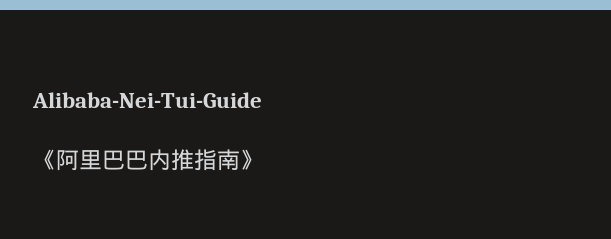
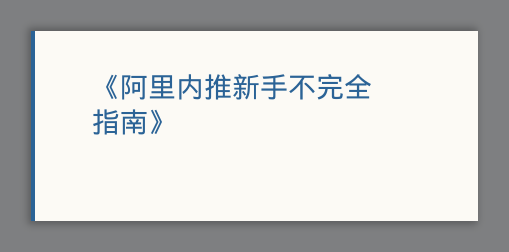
[32,92,262,108] [33,149,194,171] Alibaba-Nei-Tui-Guide // 《阿里巴巴内推 -> [92,74,372,100] 《阿里内推新手不完全

